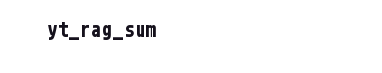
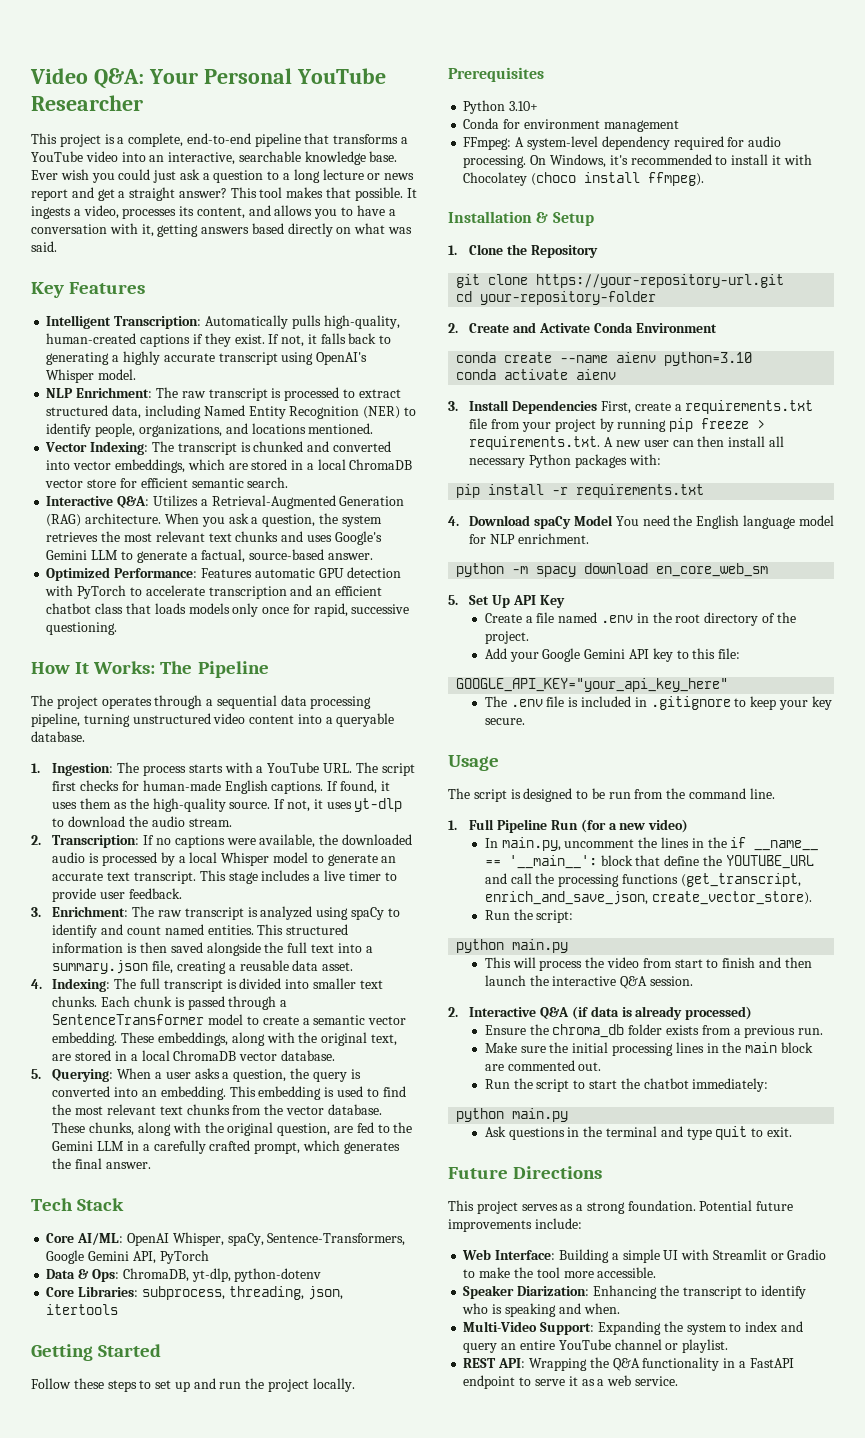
[46,22,156,40] yt_rag_sum -> [30,68,386,89] [31,95,143,111] [31,133,409,147] [31,151,398,165] [31,169,415,183] [31,187,417,201] [31,205,396,219] [31,223,413,237] [31,241,57,252] [31,282,146,298] [46,315,400,329] [46,333,392,347] [46,351,368,365] [46,369,137,383] [46,387,401,401] [46,405,416,419] [46,423,374,437] [45,441,391,455] [46,459,413,473] [45,477,289,488] [46,495,405,509] [46,513,382,527] [46,531,382,545] [46,549,373,563] [46,567,402,581] [45,585,382,599] [46,603,410,617] [46,622,118,635] [31,661,269,678] [31,695,372,709] [31,713,395,727] [31,731,85,742] [31,762,415,776] [52,780,390,794] [52,798,403,812] [52,816,232,827] [31,834,412,848] [52,852,397,866] [52,870,397,884] [52,888,183,902] [31,906,400,920] [52,924,349,938] [52,942,373,956] [52,960,354,974] [31,978,383,992] [52,996,288,1010] [52,1014,407,1025] [52,1032,397,1046] [52,1050,335,1061] [31,1068,361,1082] [52,1086,406,1100] [52,1104,382,1115] [52,1122,413,1136] [52,1140,400,1154] [52,1158,152,1169] [31,1198,125,1211] [46,1232,406,1246] [46,1250,209,1264] [46,1268,322,1282] [46,1286,343,1300] [46,1304,119,1315] [31,1344,162,1361] [31,1378,355,1392] [448,67,544,82] [463,100,539,114] [463,118,679,132] [463,136,782,150] [463,154,812,168] [463,172,705,186] [448,211,594,226] [448,244,599,258] [456,274,785,288] [456,291,657,305] [448,322,717,333] [456,352,753,366] [456,369,617,380] [448,400,814,414] [469,418,766,432] [469,436,784,450] [469,454,661,468] [456,484,705,498] [448,515,834,529] [469,533,590,544] [456,563,769,577] [448,595,565,608] [484,612,796,626] [484,631,529,644] [484,648,741,662] [456,678,729,692] [484,696,832,710] [484,718,525,725] [448,755,499,771] [448,788,775,802] [448,819,689,833] [484,837,819,851] [484,855,814,869] [484,873,801,887] [484,891,812,905] [484,909,574,923] [456,939,569,953] [484,957,812,971] [484,975,694,989] [448,1006,753,1020] [484,1024,824,1038] [484,1042,813,1056] [484,1060,602,1071] [484,1078,769,1092] [456,1108,569,1122] [484,1126,792,1140] [448,1166,603,1179] [448,1200,794,1214] [448,1218,582,1232] [462,1249,827,1263] [463,1267,657,1278] [463,1285,807,1299] [462,1303,620,1317] [463,1321,803,1335] [463,1339,729,1353] [463,1357,794,1371] [463,1375,678,1389] Video Q&A: Your Personal YouTube Researcher // This project is a complete, end-to-end pipeline that transforms a YouTube video into an interactive, searchable knowledge base. Ever wish you could just ask a question to a long lecture or news report and get a straight answer? This tool makes that possible. It ingests a video, processes its content, and allows you to have a conversation with it, getting answers based directly on what was said. // Key Features // Intelligent Transcription: Automatically pulls high-quality, human-created captions if they exist. If not, it falls back to generating a highly accurate transcript using OpenAI's Whisper model. // NLP Enrichment: The raw transcript is processed to extract structured data, including Named Entity Recognition (NER) to identify people, organizations, and locations mentioned. // Vector Indexing: The transcript is chunked and converted into vector embeddings, which are stored in a local ChromaDB vector store for efficient semantic search. // Interactive Q&A: Utilizes a Retrieval-Augmented Generation (RAG) architecture. When you ask a question, the system retrieves the most relevant text chunks and uses Google's Gemini LLM to generate a factual, source-based answer. // Optimized Performance: Features automatic GPU detection with PyTorch to accelerate transcription and an efficient chatbot class that loads models only once for rapid, successive questioning. // How It Works: The Pipeline // The project operates through a sequential data processing pipeline, turning unstructured video content into a queryable database. // 1. Ingestion: The process starts with a YouTube URL. The script first checks for human-made English captions. If found, it uses them as the high-quality source. If not, it uses yt-dlp to download the audio stream. // 2. Transcription: If no captions were available, the downloaded audio is processed by a local Whisper model to generate an accurate text transcript. This stage includes a live timer to provide user feedback. // 3. Enrichment: The raw transcript is analyzed using spaCy to identify and count named entities. This structured information is then saved alongside the full text into a summary.json file, creating a reusable data asset. // 4. Indexing: The full transcript is divided into smaller text chunks. Each chunk is passed through a SentenceTransformer model to create a semantic vector embedding. These embeddings, along with the original text, are stored in a local ChromaDB vector database. // 5. Querying: When a user asks a question, the query is converted into an embedding. This embedding is used to find the most relevant text chunks from the vector database. These chunks, along with the original question, are fed to the Gemini LLM in a carefully crafted prompt, which generates the final answer. // Tech Stack // Core AI/ML: OpenAI Whisper, spaCy, Sentence-Transformers, Google Gemini API, PyTorch // Data & Ops: ChromaDB, yt-dlp, python-dotenv // Core Libraries: subprocess, threading, json, itertools // Getting Started // Follow these steps to set up and run the project locally. // Prerequisites // Python 3.10+ // Conda for environment management // FFmpeg: A system-level dependency required for audio processing. On Windows, it's recommended to install it with Chocolatey (choco install ffmpeg). // Installation & Setup // 1. Clone the Repository // git clone https://your-repository-url.git // cd your-repository-folder // 2. Create and Activate Conda Environment // conda create --name aienv python=3.10 // conda activate aienv // 3. Install Dependencies First, create a requirements.txt file from your project by running pip freeze > requirements.txt. A new user can then install all necessary Python packages with: // pip install -r requirements.txt // 4. Download spaCy Model You need the English language model for NLP enrichment. // python -m spacy download en_core_web_sm // 5. Set Up API Key // Create a file named .env in the root directory of the project. // Add your Google Gemini API key to this file: // GOOGLE_API_KEY="your_api_key_here" // The .env file is included in .gitignore to keep your key secure. // Usage // The script is designed to be run from the command line. // 1. Full Pipeline Run (for a new video) // In main.py, uncomment the lines in the if __name__ == '__main__': block that define the YOUTUBE_URL and call the processing functions (get_transcript, enrich_and_save_json, create_vector_store). // Run the script: // python main.py // This will process the video from start to finish and then launch the interactive Q&A session. // 2. Interactive Q&A (if data is already processed) // Ensure the chroma_db folder exists from a previous run. // Make sure the initial processing lines in the main block are commented out. // Run the script to start the chatbot immediately: // python main.py // Ask questions in the terminal and type quit to exit. // Future Directions // This project serves as a strong foundation. Potential future improvements include: // Web Interface: Building a simple UI with Streamlit or Gradio to make the tool more accessible. // Speaker Diarization: Enhancing the transcript to identify who is speaking and when. // Multi-Video Support: Expanding the system to index and query an entire YouTube channel or playlist. // REST API: Wrapping the Q&A functionality in a FastAPI endpoint to serve it as a web service.

